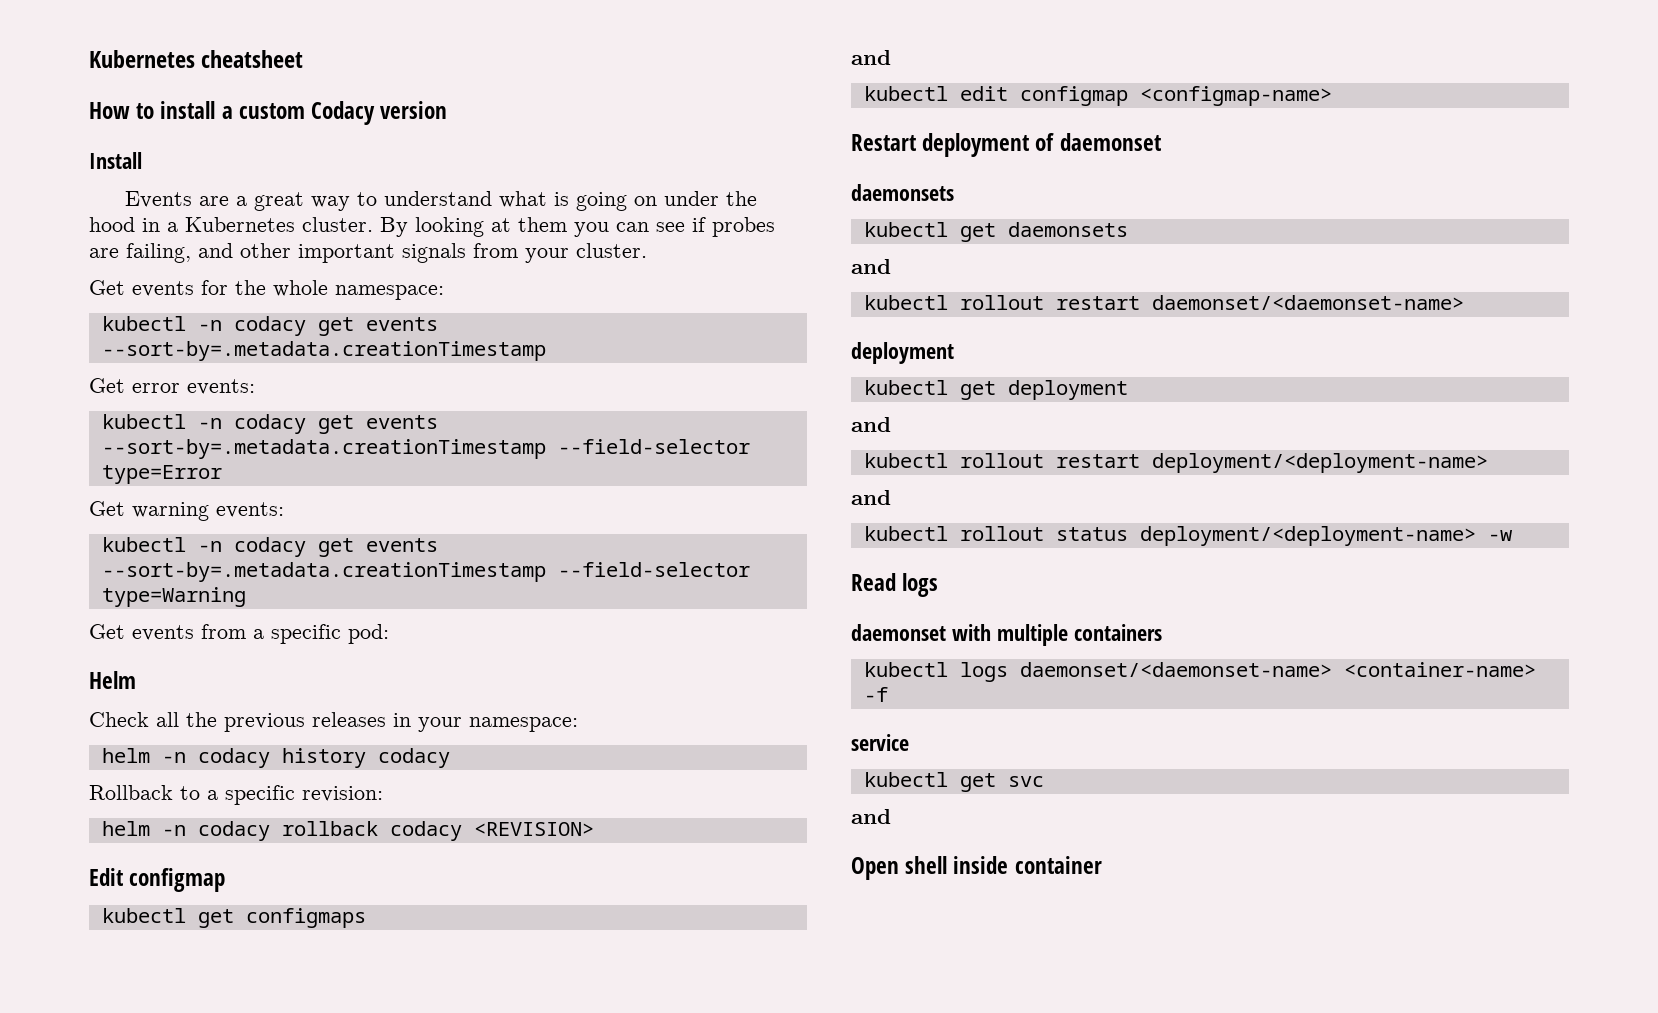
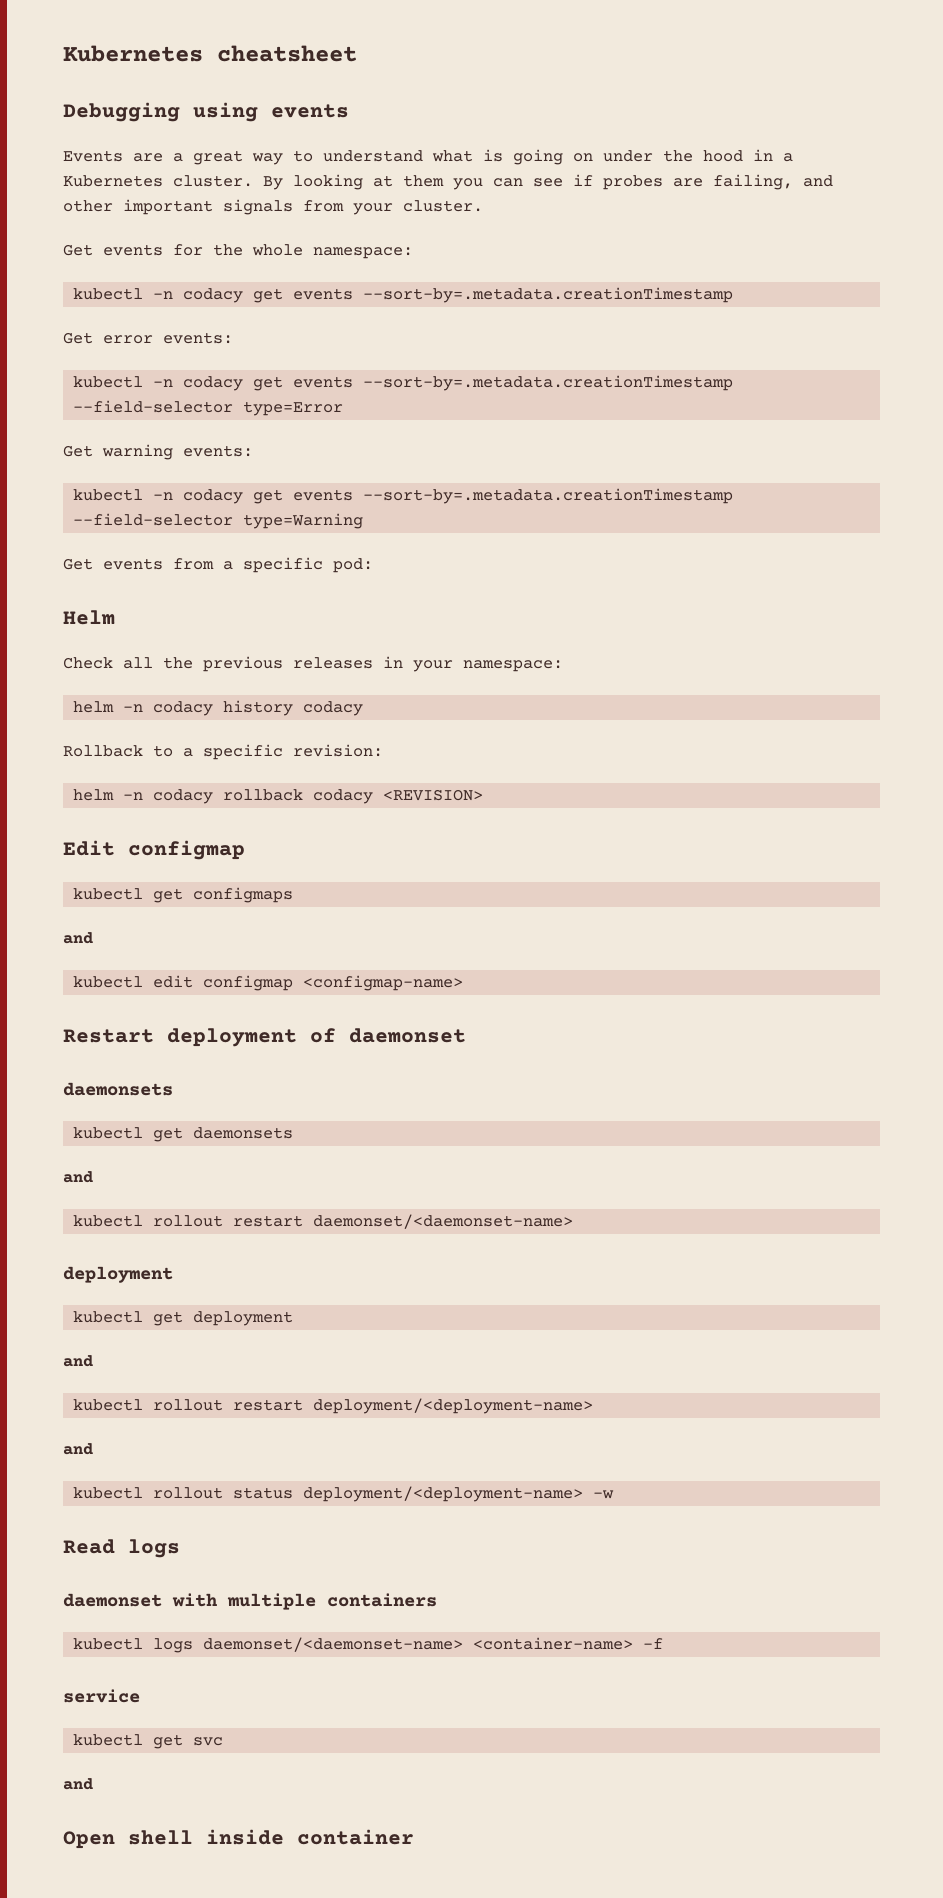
[89,101,448,125] [89,152,142,169] How to install a custom Codacy version // Install -> [63,102,349,122] Debugging using events

